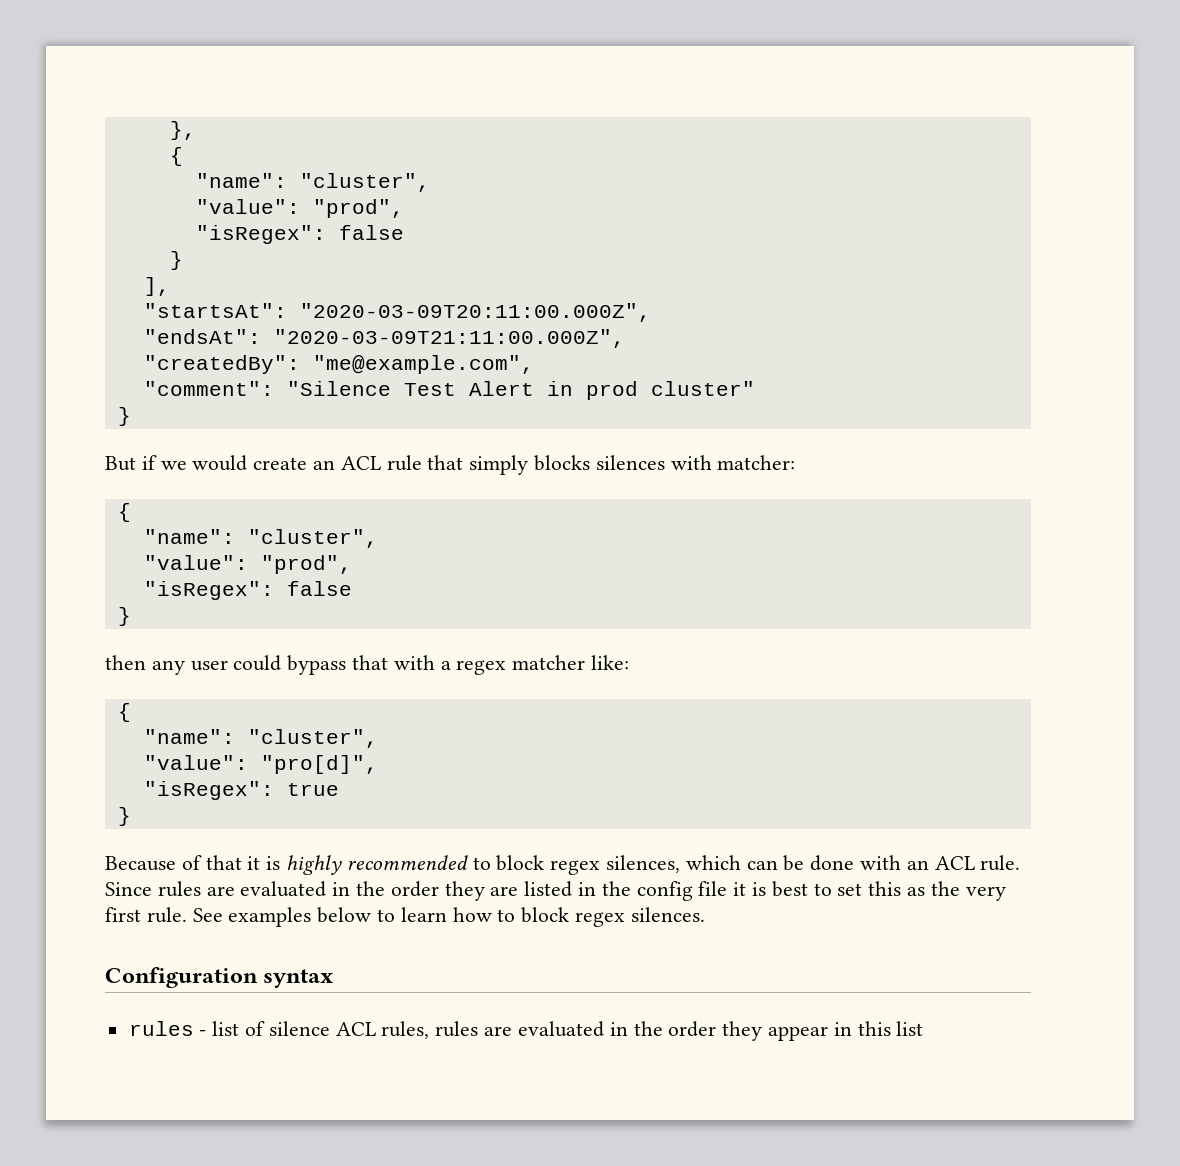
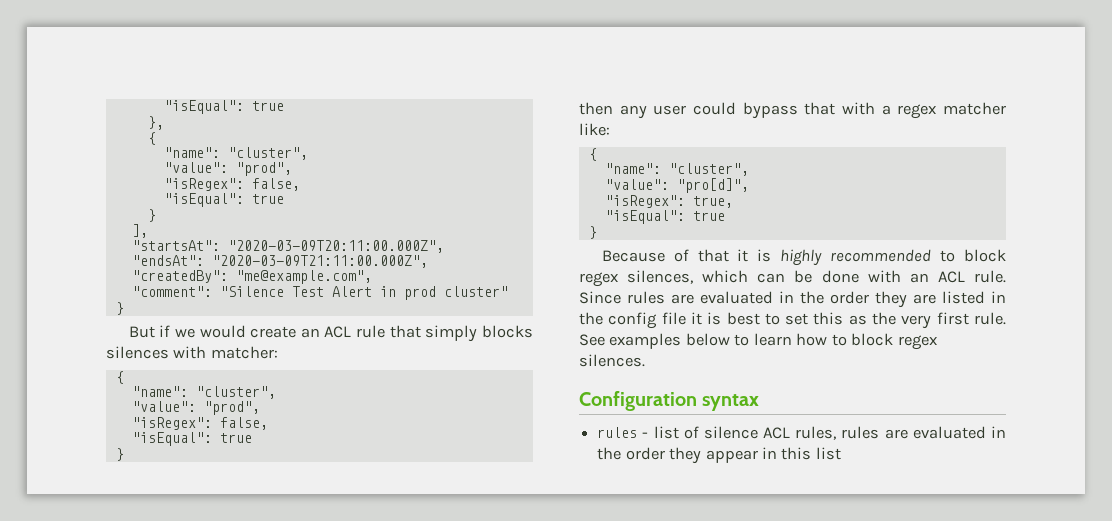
(169, 130) none -> [163,100,284,114] "isEqual": true //
[338,225,404,240] false -> [251,178,300,191] [163,193,284,207] false, // "isEqual": true
[286,581,352,596] false -> [219,417,268,430] [131,432,252,446] false, // "isEqual": true
(274, 790) none -> [692,196,733,208] [604,210,685,224] true, // "isEqual":

